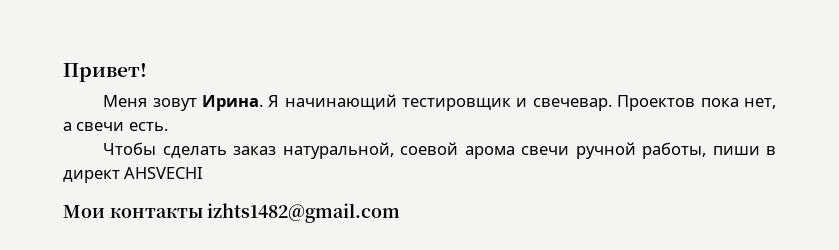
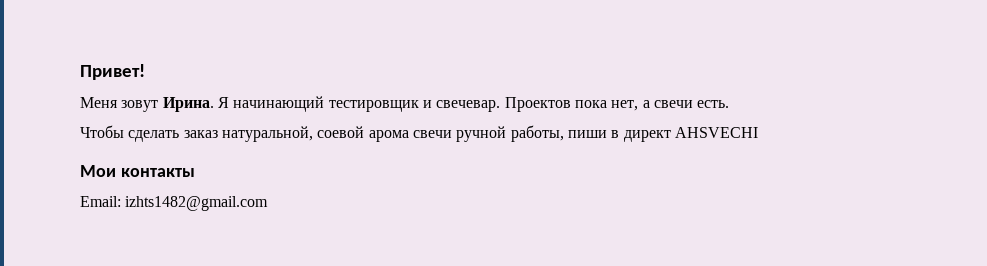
(203, 213) none -> [80,196,121,207] // Email:

